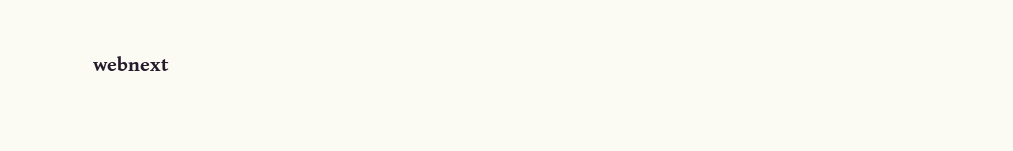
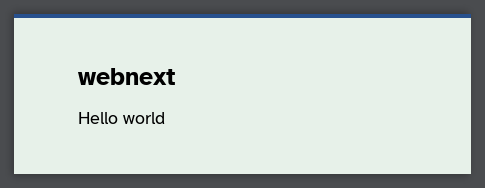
(169, 63) none -> [78,112,165,124] // Hello world

